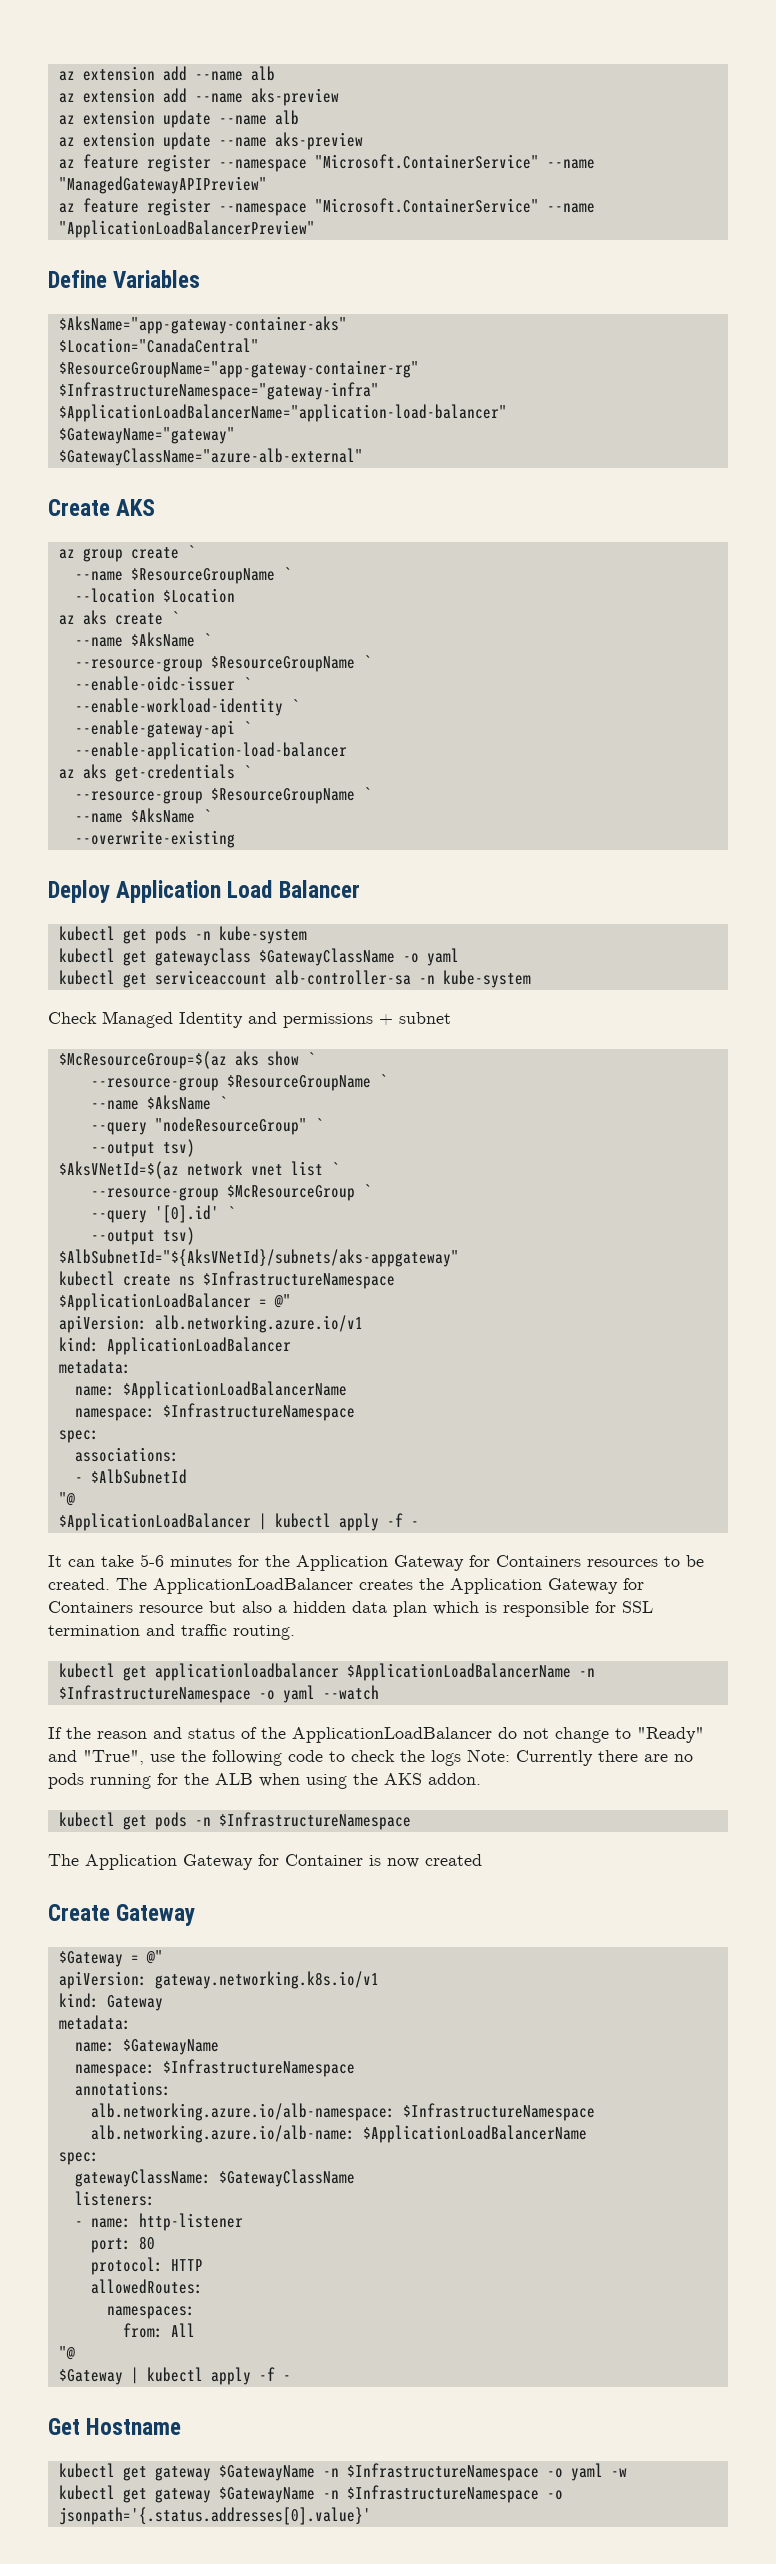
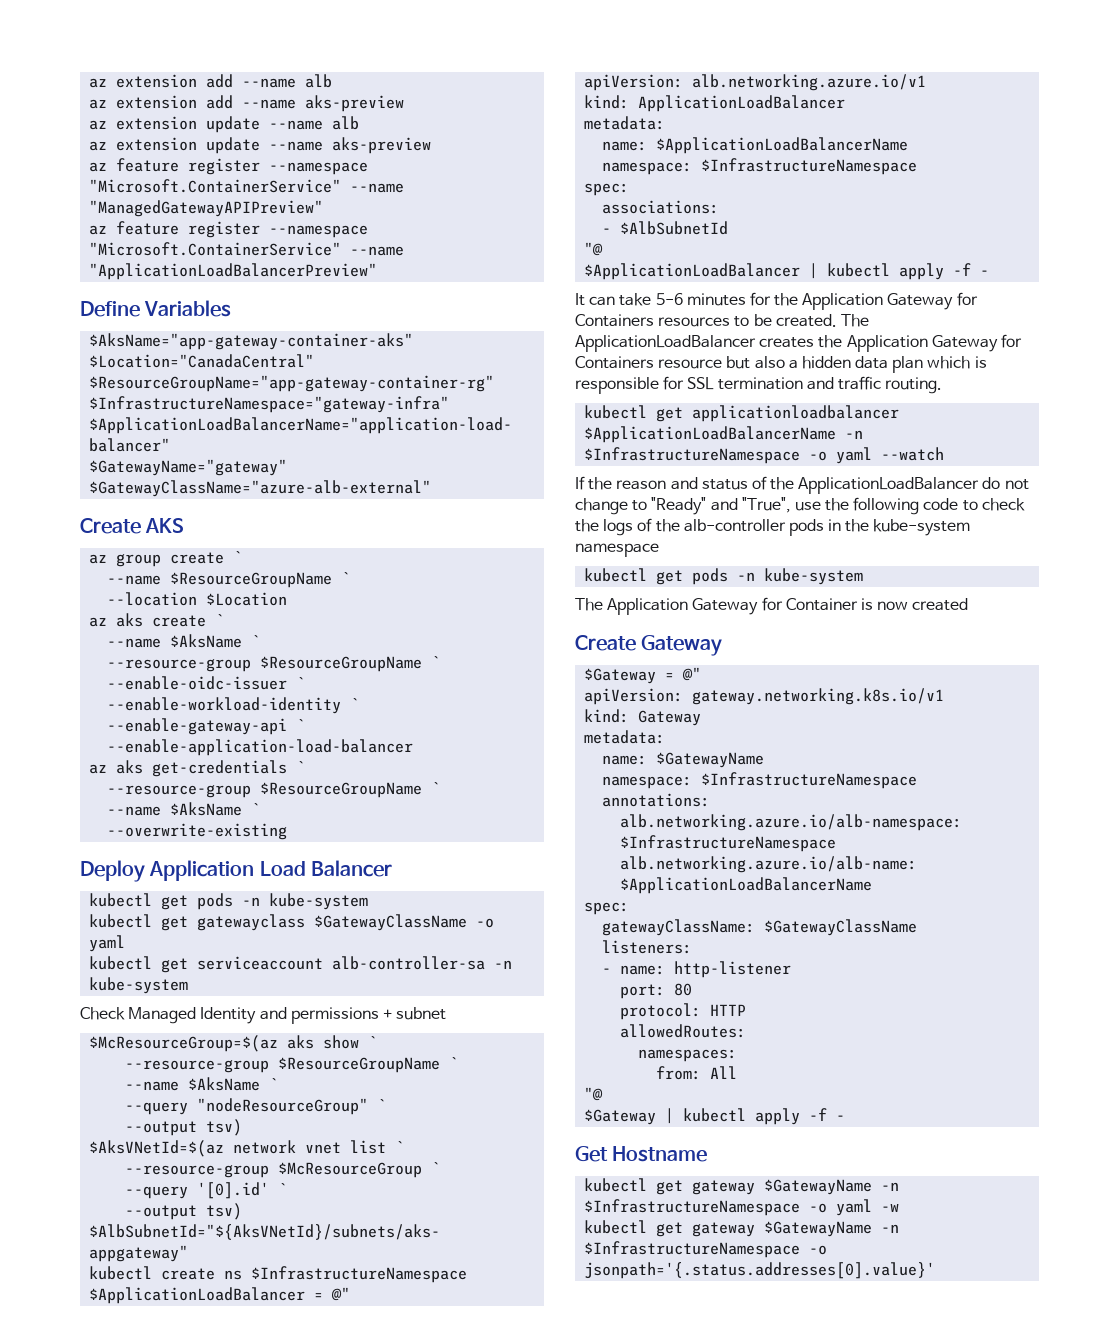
[467,1749,693,1766] [48,1773,481,1789] [58,1812,411,1830] Note: Currently there are no pods running for the ALB when using the AKS addon. // kubectl get pods -n $InfrastructureNamespace -> [637,518,971,536] [575,543,659,557] [584,568,864,585] of the alb-controller pods in the kube-system namespace // kubectl get pods -n kube-system

